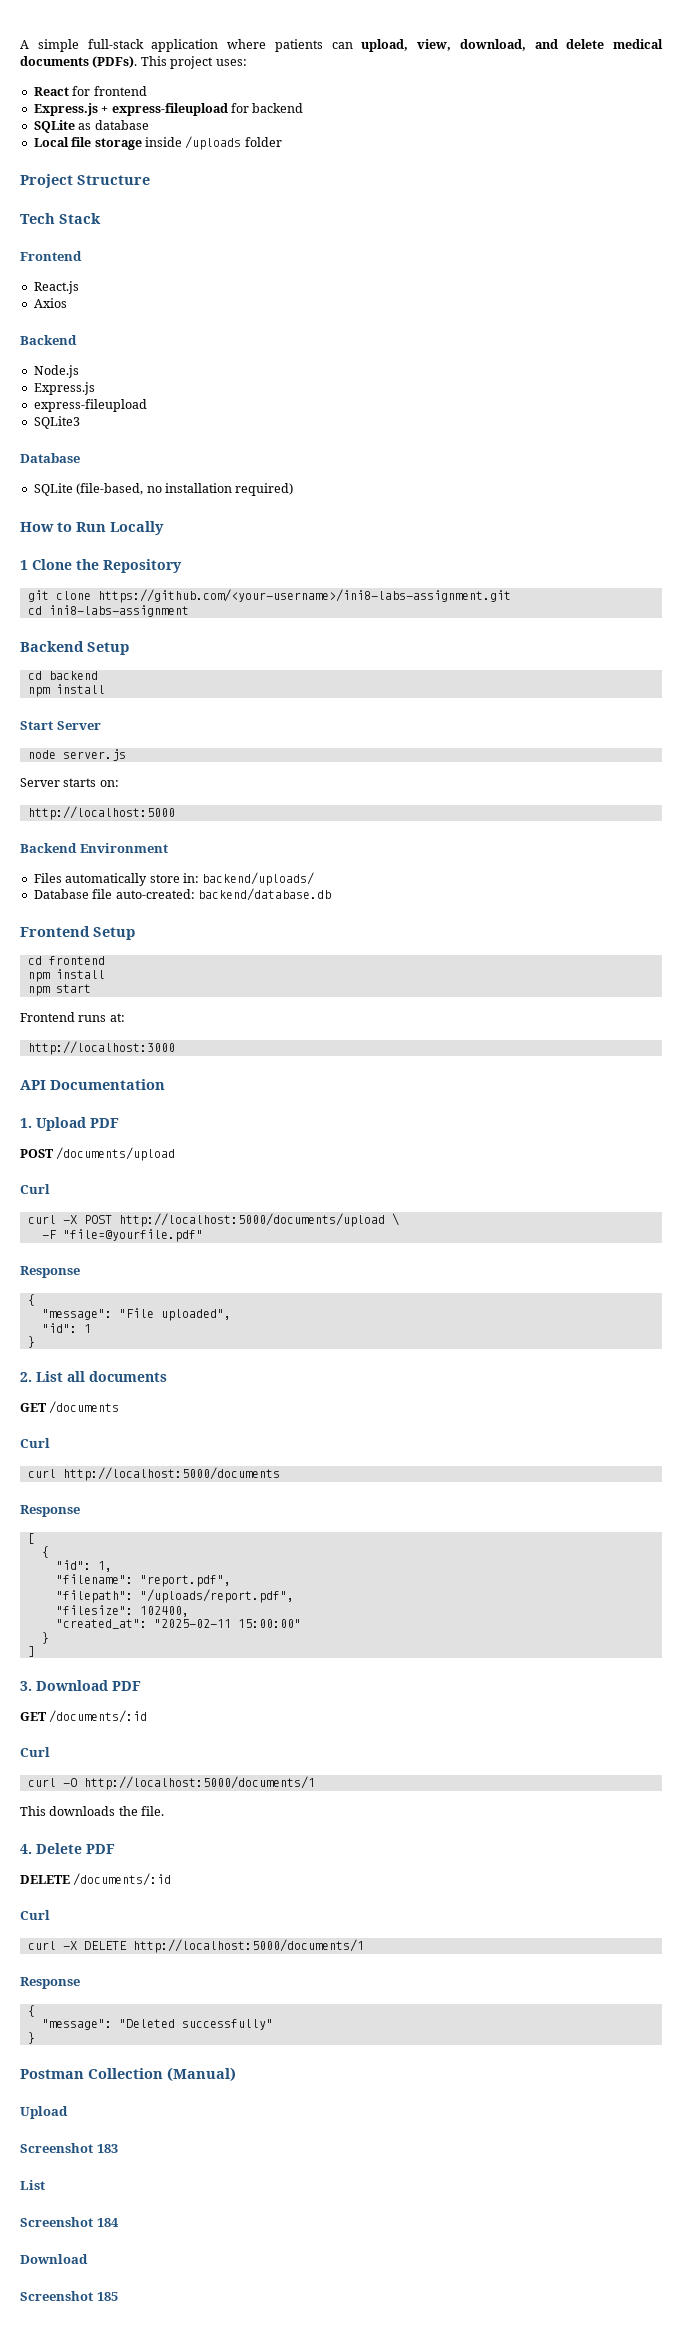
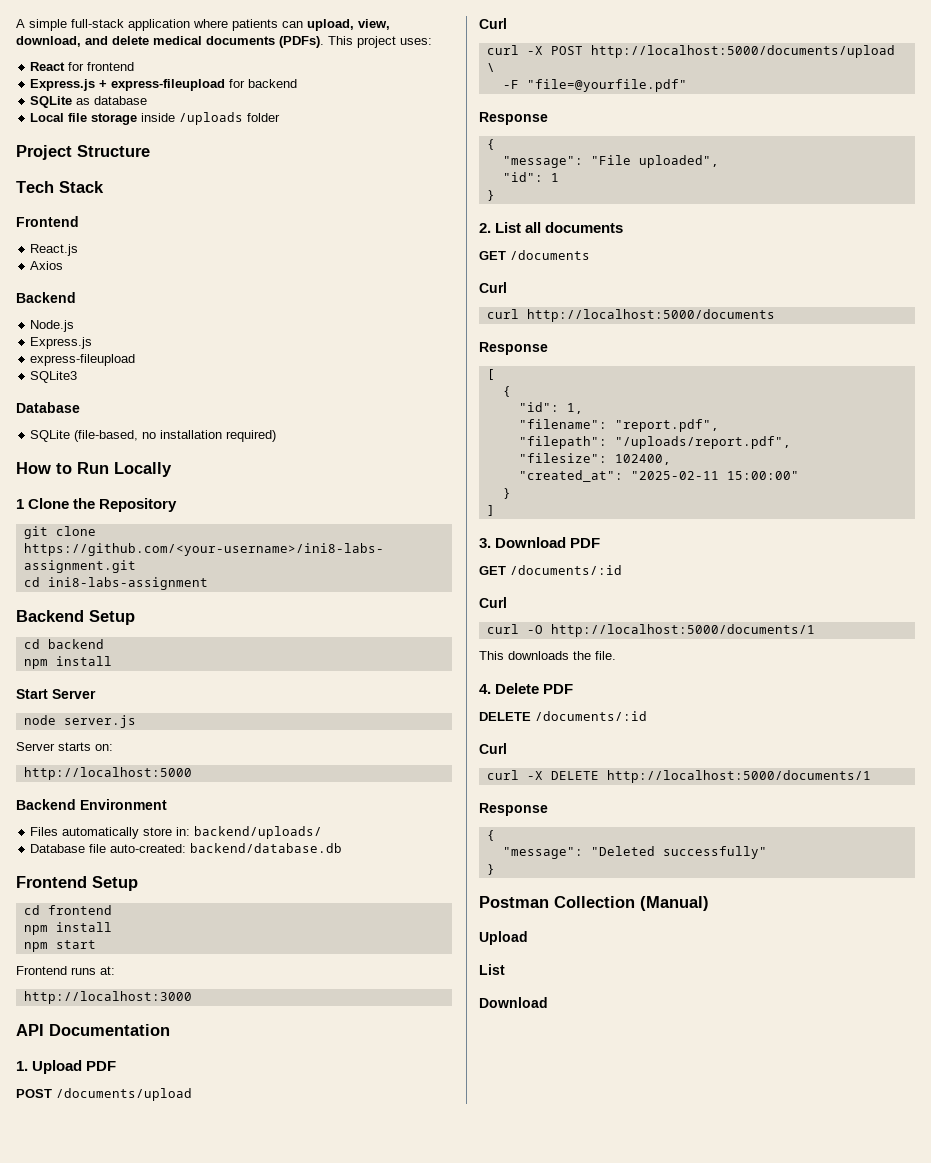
[20,2143,118,2153] [20,2180,45,2190] [20,2217,119,2227] [20,2254,88,2264] [20,2291,118,2301] // Screenshot 183 // List // Screenshot 184 // Download // Screenshot 185 -> [479,964,505,975] [479,997,548,1008] // List // Download

